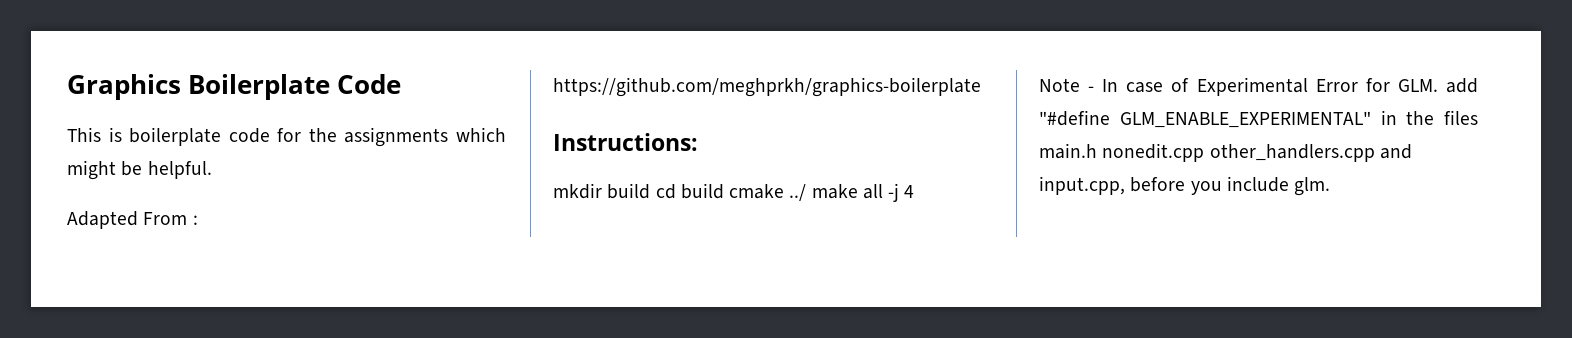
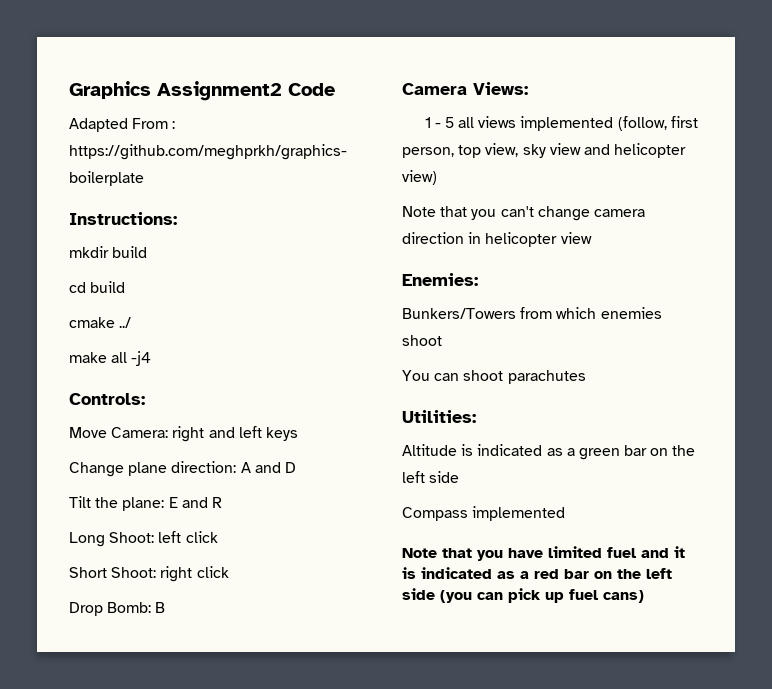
[187,74,330,100] Boilerplate -> [157,81,282,101] Assignment2
[67,127,506,147] [67,160,212,180] // This is boilerplate code for the assignments which might be helpful. -> (335, 89) none
(651, 191) none -> (148, 252) //
(724, 191) none -> (126, 287) //
(807, 192) none -> (132, 322) //
[888,183,915,202] [1039,77,1478,96] [1039,110,1478,128] [1039,143,1412,162] [1039,176,1331,196] -j 4 // Note - In case of Experimental Error for GLM. add "#define GLM_ENABLE_EXPERIMENTAL" in the files main.h nonedit.cpp other_handlers.cpp and input.cpp, before you include glm. -> [131,351,152,366] [69,393,145,405] [69,426,298,442] [69,461,296,477] [69,496,222,511] [69,531,218,547] [69,566,229,582] [69,602,166,616] [402,82,528,95] [424,116,698,131] [402,143,687,158] [402,170,437,185] [402,206,645,221] [402,232,592,247] [402,273,478,286] [402,307,662,319] [402,335,442,346] [402,370,586,384] [402,410,476,423] [402,444,696,460] [402,471,460,483] [402,506,566,521] [402,546,685,561] [402,567,672,579] [402,588,644,603] -j4 // Controls: // Move Camera: right and left keys // Change plane direction: A and D // Tilt the plane: E and R // Long Shoot: left click // Short Shoot: right click // Drop Bomb: B // Camera Views: // 1 - 5 all views implemented (follow, first person, top view, sky view and helicopter view) // Note that you can't change camera direction in helicopter view // Enemies: // Bunkers/Towers from which enemies shoot // You can shoot parachutes // Utilities: // Altitude is indicated as a green bar on the left side // Compass implemented // Note that you have limited fuel and it is indicated as a red bar on the left side (you can pick up fuel cans)

